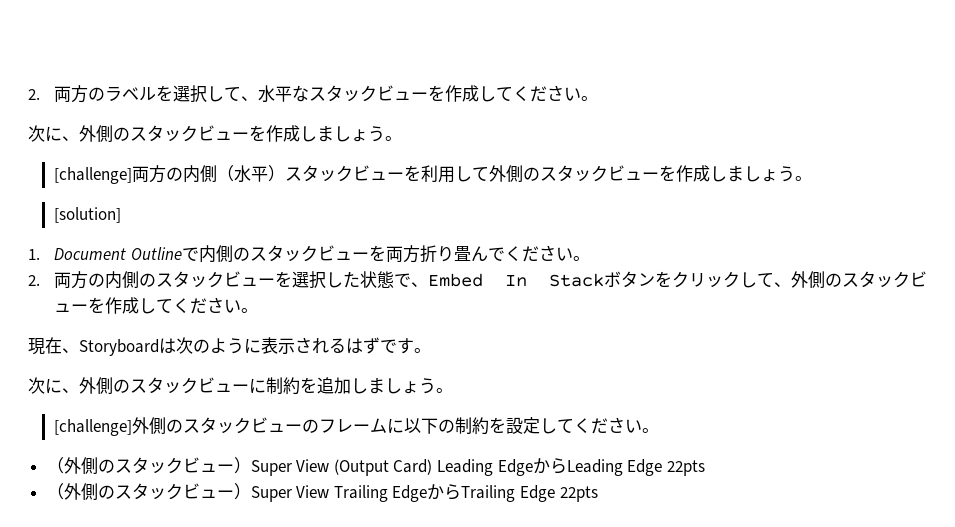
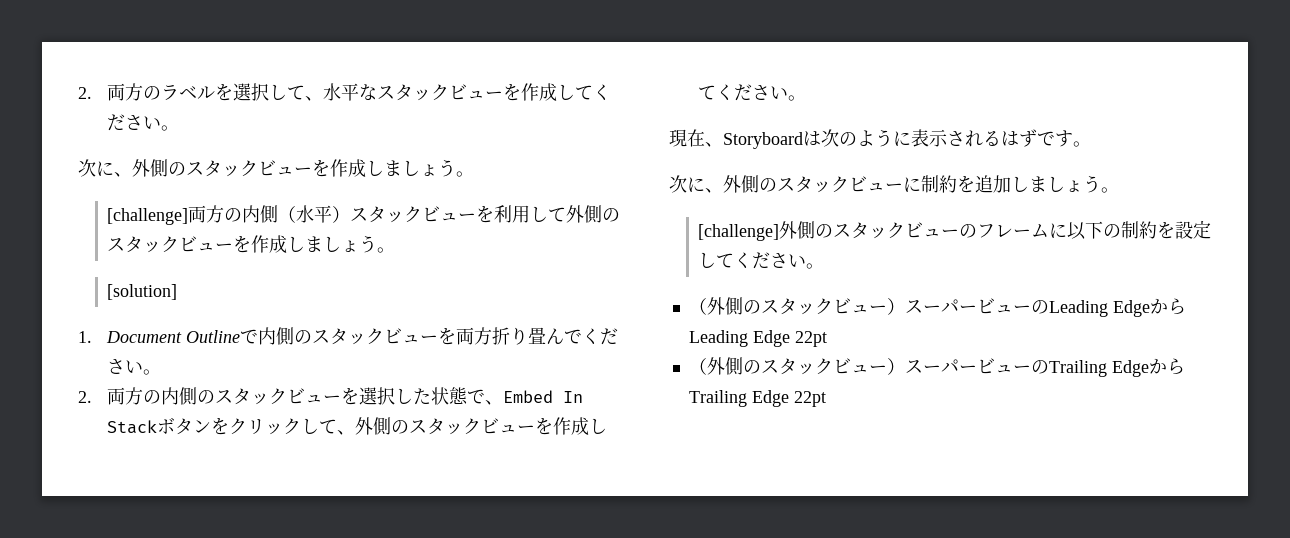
[250,459,433,476] Super View (Output Card) -> [904,298,1049,314] スーパービューの
[666,460,705,476] [46,483,330,502] 22pts // （外側のスタックビュー）Super View -> [794,331,827,347] [688,357,1049,375] 22pt // （外側のスタックビュー）スーパービューの
[559,486,598,502] 22pts -> [793,391,826,407] 22pt

